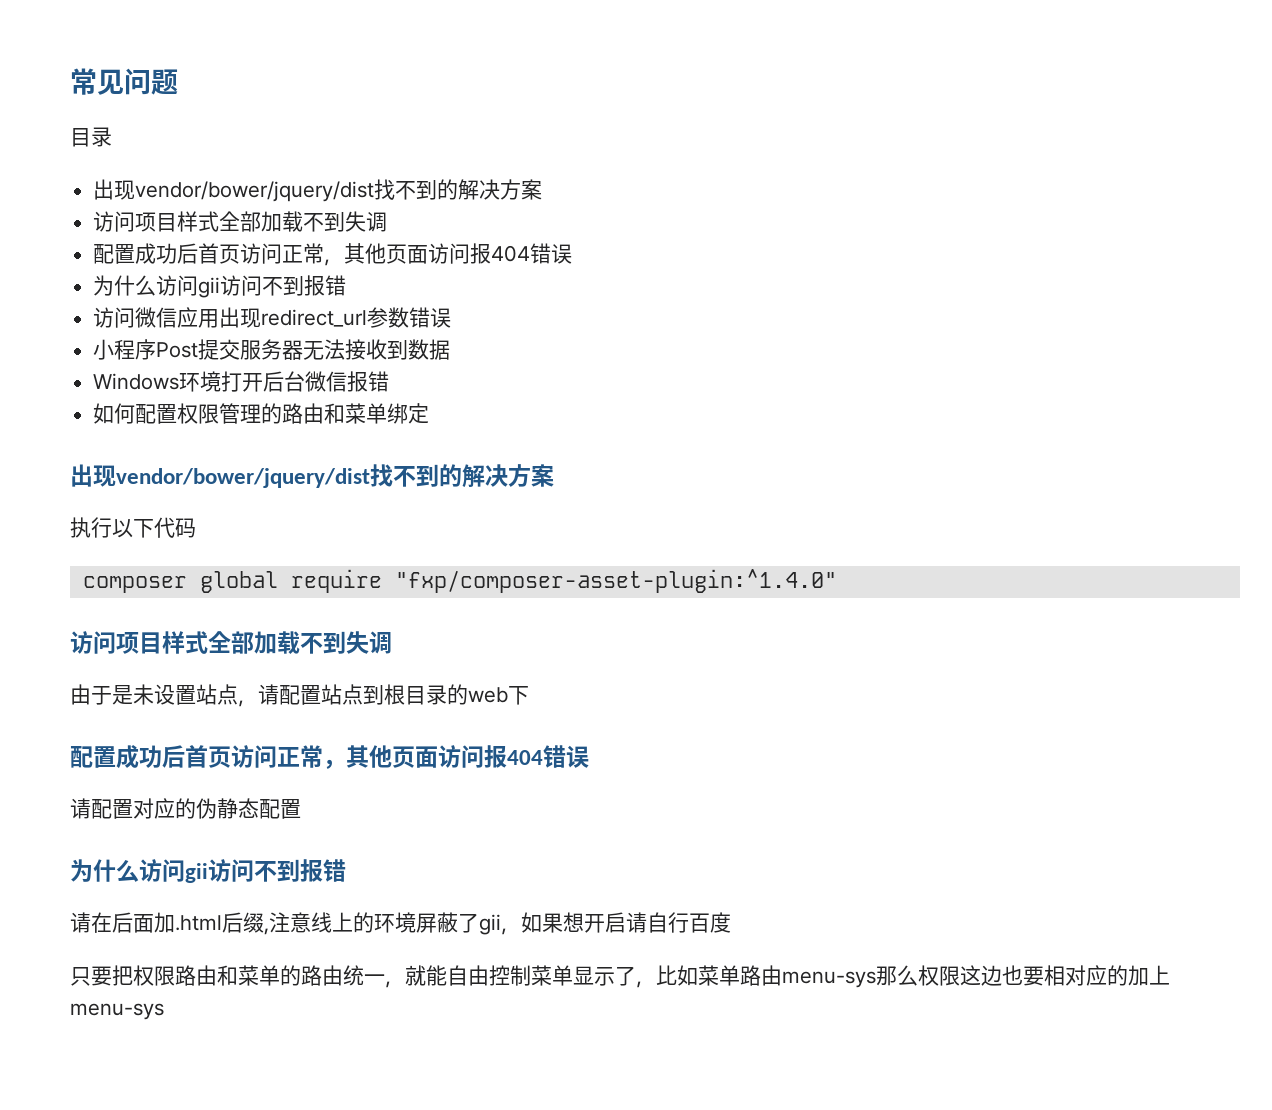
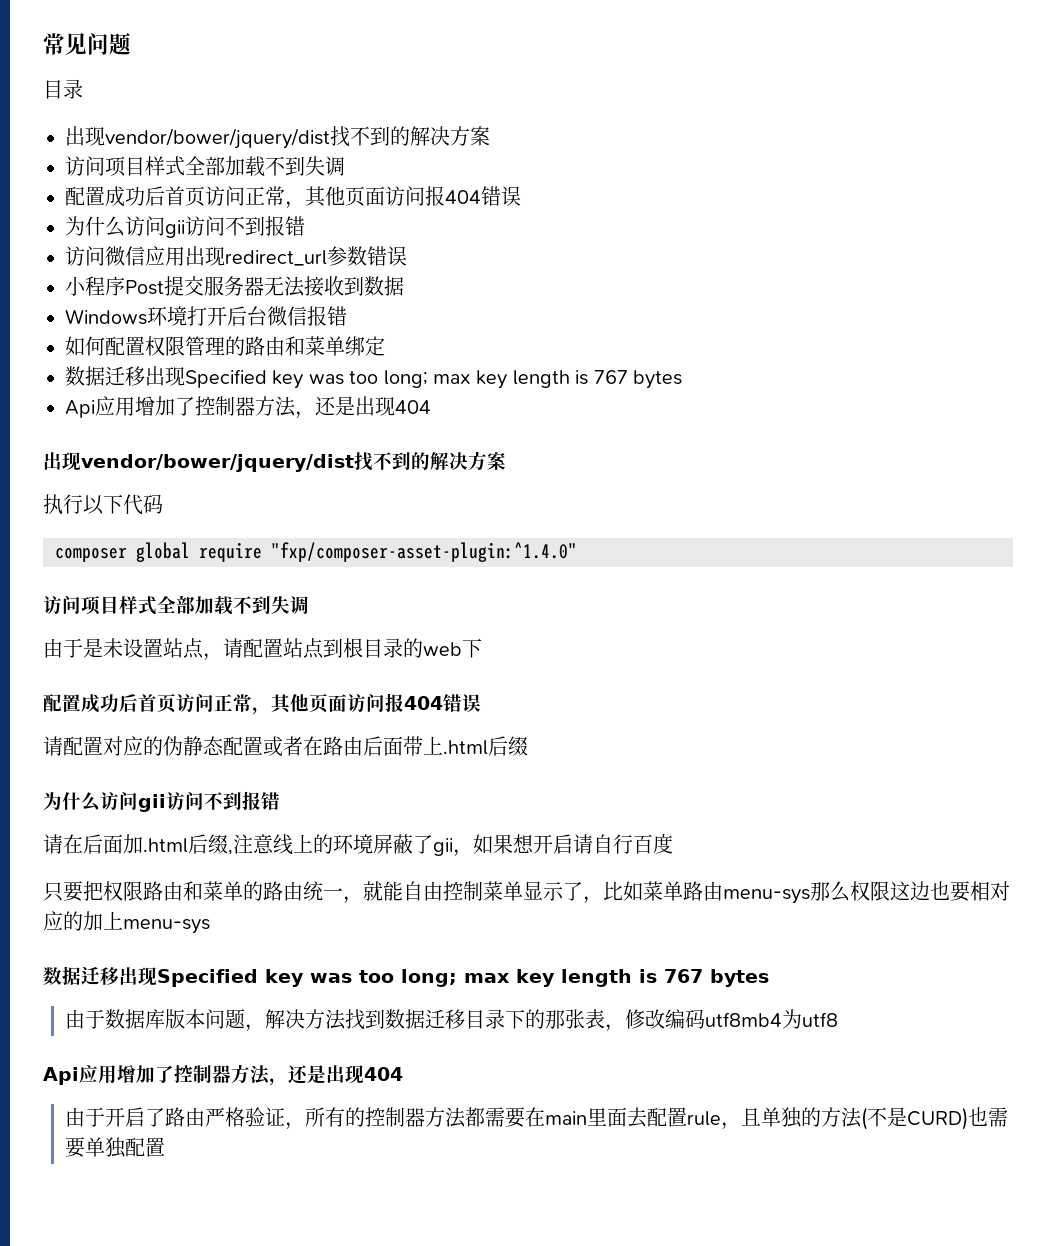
(430, 413) none -> [65,366,682,389] [65,396,431,419] // 数据迁移出现Specified key was too long; max key length is 767 bytes // Api应用增加了控制器方法，还是出现404
(301, 809) none -> [263,736,528,757] 或者在路由后面带上.html后缀
(164, 1011) none -> [43,966,769,987] [65,1009,839,1032] [43,1064,403,1086] [65,1107,1009,1130] [65,1137,166,1158] // 数据迁移出现Specified key was too long; max key length is 767 bytes // 由于数据库版本问题，解决方法找到数据迁移目录下的那张表，修改编码utf8mb4为utf8 // Api应用增加了控制器方法，还是出现404 // 由于开启了路由严格验证，所有的控制器方法都需要在main里面去配置rule，且单独的方法(不是CURD)也需要单独配置

